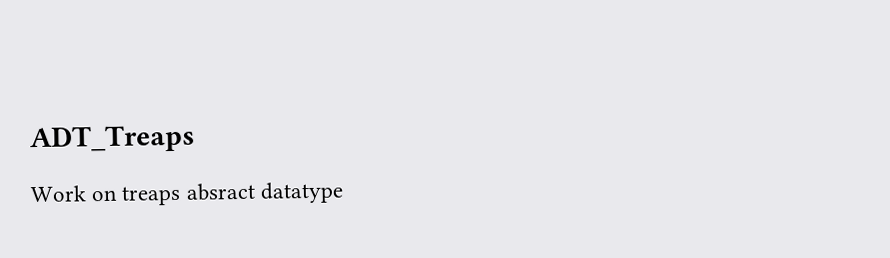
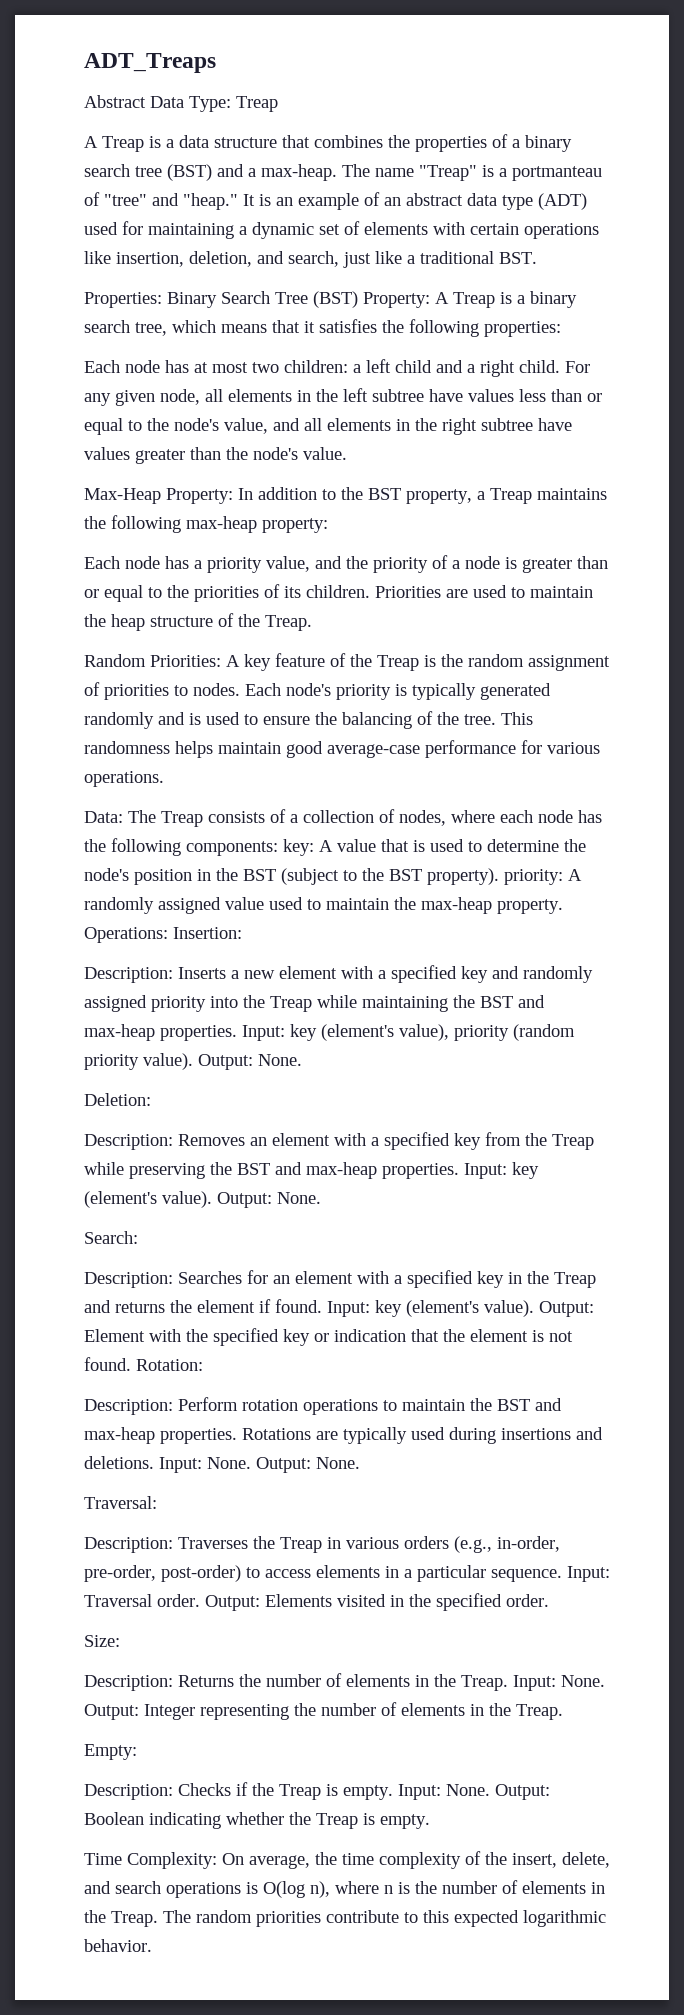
[30,181,344,206] Work on treaps absract datatype -> [84,95,278,112] [84,134,572,152] [84,164,602,181] [84,192,587,210] [84,221,599,239] [84,251,537,268] [84,291,577,308] [84,319,561,337] [84,359,590,377] [84,388,602,406] [84,418,572,435] [84,447,347,464] [84,487,607,504] [84,515,328,533] [84,555,608,573] [84,584,593,602] [84,613,312,631] [84,653,610,671] [84,682,551,700] [84,711,533,729] [84,740,600,758] [84,771,164,787] [84,809,602,827] [84,838,586,856] [84,868,582,885] [84,897,563,914] [84,927,242,943] [84,965,593,983] [84,995,545,1012] [84,1024,575,1041] [84,1053,302,1070] [84,1093,151,1106] [84,1132,594,1150] [84,1162,539,1179] [84,1191,321,1208] [84,1231,138,1244] [84,1270,596,1288] [84,1299,594,1317] [84,1328,573,1346] [84,1357,203,1371] [84,1397,562,1415] [84,1427,603,1444] [84,1456,360,1473] [84,1496,157,1509] [84,1536,560,1553] [84,1565,610,1582] [84,1593,549,1611] [84,1635,120,1647] [84,1673,605,1691] [84,1702,563,1720] [84,1744,137,1760] [84,1782,550,1800] [84,1812,430,1829] [84,1851,610,1869] [84,1880,605,1898] [84,1910,606,1927] [84,1939,152,1952] Abstract Data Type: Treap // A Treap is a data structure that combines the properties of a binary search tree (BST) and a max-heap. The name "Treap" is a portmanteau of "tree" and "heap." It is an example of an abstract data type (ADT) used for maintaining a dynamic set of elements with certain operations like insertion, deletion, and search, just like a traditional BST. // Properties: Binary Search Tree (BST) Property: A Treap is a binary search tree, which means that it satisfies the following properties: // Each node has at most two children: a left child and a right child. For any given node, all elements in the left subtree have values less than or equal to the node's value, and all elements in the right subtree have values greater than the node's value. // Max-Heap Property: In addition to the BST property, a Treap maintains the following max-heap property: // Each node has a priority value, and the priority of a node is greater than or equal to the priorities of its children. Priorities are used to maintain the heap structure of the Treap. // Random Priorities: A key feature of the Treap is the random assignment of priorities to nodes. Each node's priority is typically generated randomly and is used to ensure the balancing of the tree. This randomness helps maintain good average-case performance for various operations. // Data: The Treap consists of a collection of nodes, where each node has the following components: key: A value that is used to determine the node's position in the BST (subject to the BST property). priority: A randomly assigned value used to maintain the max-heap property. Operations: Insertion: // Description: Inserts a new element with a specified key and randomly assigned priority into the Treap while maintaining the BST and max-heap properties. Input: key (element's value), priority (random priority value). Output: None. // Deletion: // Description: Removes an element with a specified key from the Treap while preserving the BST and max-heap properties. Input: key (element's value). Output: None. // Search: // Description: Searches for an element with a specified key in the Treap and returns the element if found. Input: key (element's value). Output: Element with the specified key or indication that the element is not found. Rotation: // Description: Perform rotation operations to maintain the BST and max-heap properties. Rotations are typically used during insertions and deletions. Input: None. Output: None. // Traversal: // Description: Traverses the Treap in various orders (e.g., in-order, pre-order, post-order) to access elements in a particular sequence. Input: Traversal order. Output: Elements visited in the specified order. // Size: // Description: Returns the number of elements in the Treap. Input: None. Output: Integer representing the number of elements in the Treap. // Empty: // Description: Checks if the Treap is empty. Input: None. Output: Boolean indicating whether the Treap is empty. // Time Complexity: On average, the time complexity of the insert, delete, and search operations is O(log n), where n is the number of elements in the Treap. The random priorities contribute to this expected logarithmic behavior.

